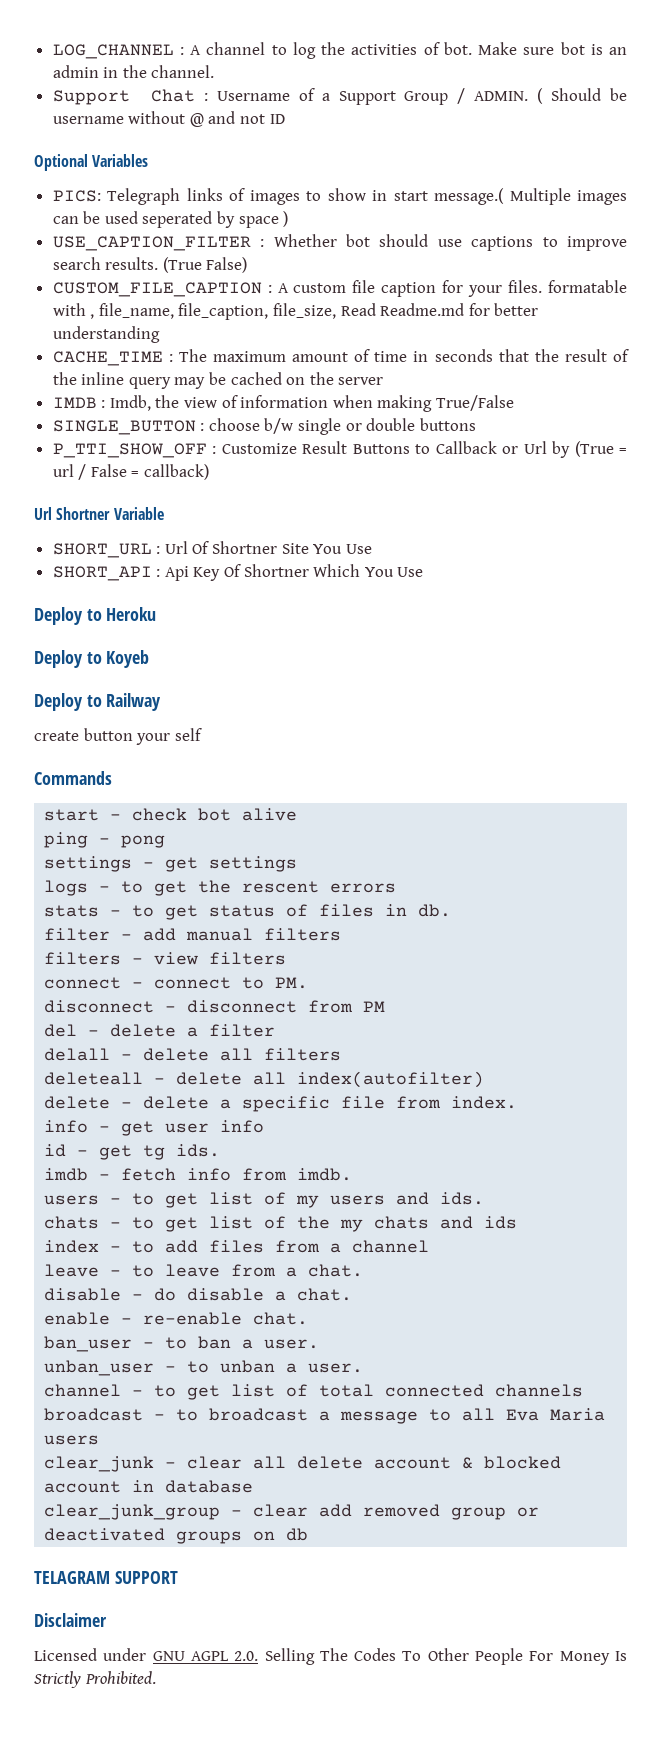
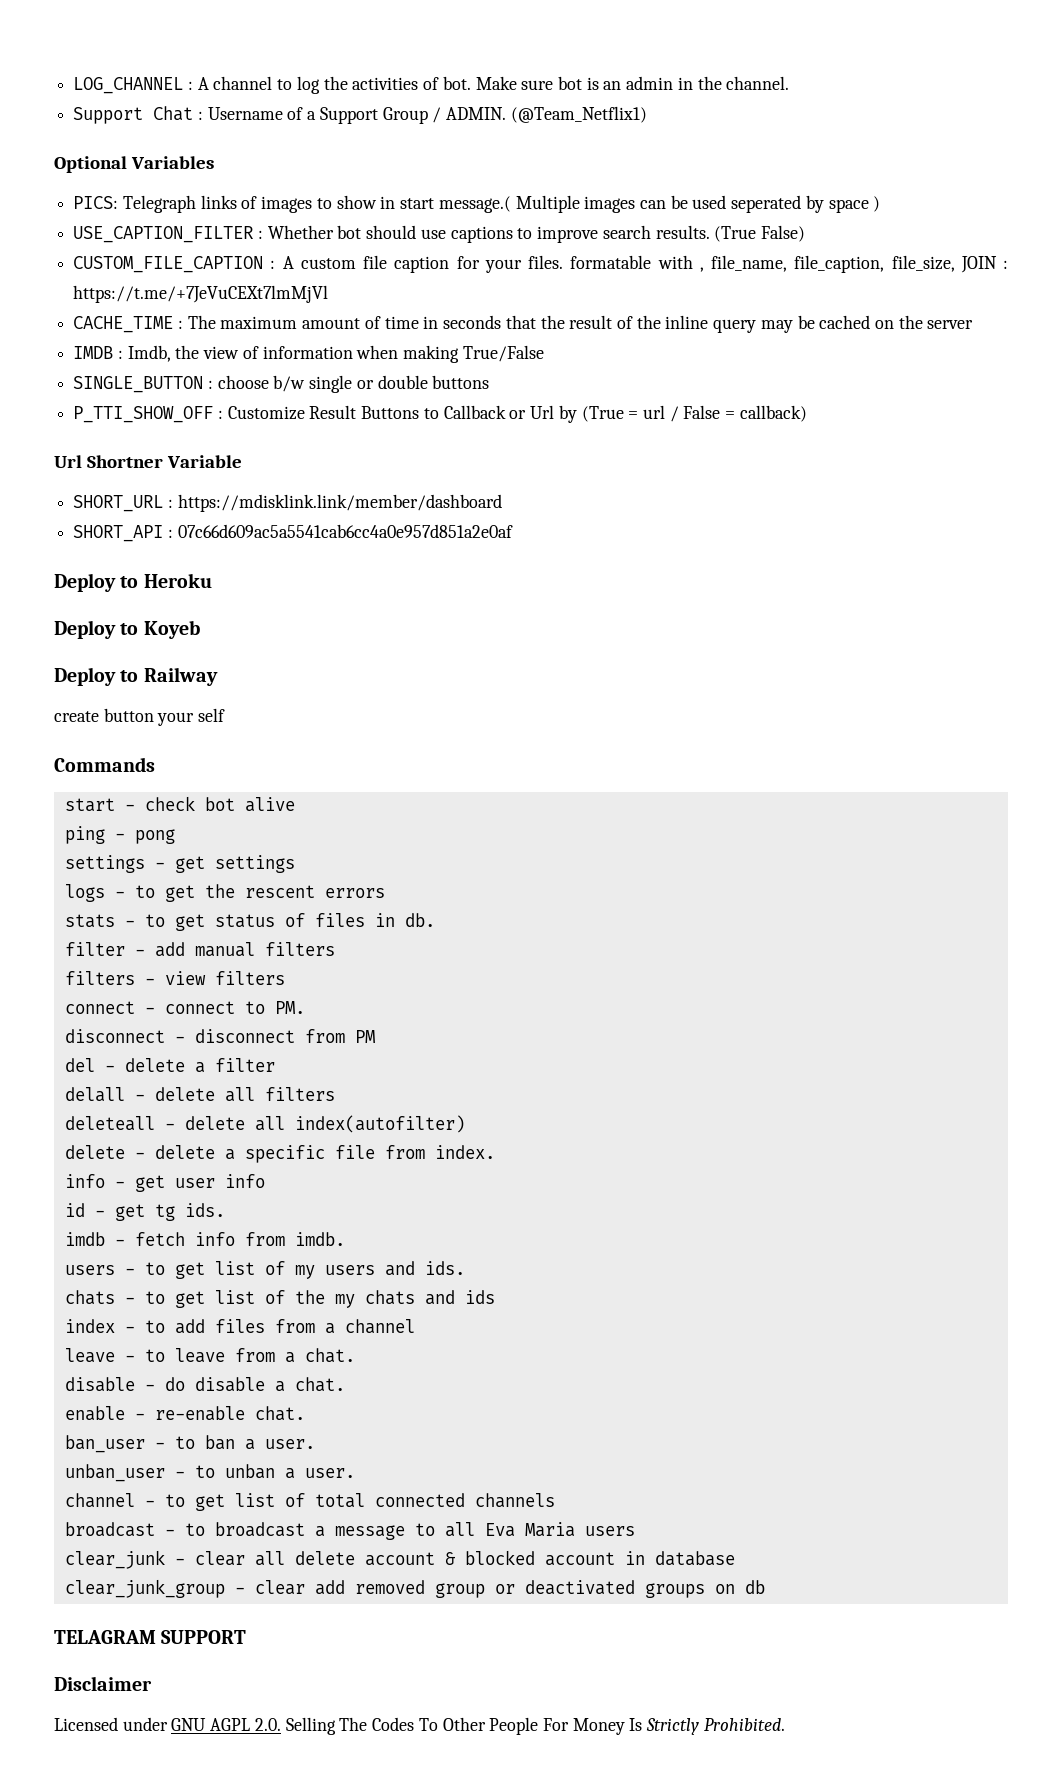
[537,88,627,104] [52,111,285,127] ( Should be username without @ and not ID -> [510,106,647,123] (@Team_Netflix1)
[340,303,539,316] [52,326,160,343] Read Readme.md for better understanding -> [960,256,1008,273] [73,285,329,303] JOIN : https://t.me/+7JeVuCEXt7lmMjVl
[164,541,372,554] [52,564,424,581] Url Of Shortner Site You Use // SHORT_API : Api Key Of Shortner Which You Use -> [177,494,502,512] [73,524,513,542] https://mdisklink.link/member/dashboard // SHORT_API : 07c66d609ac5a5541cab6cc4a0e957d851a2e0af

